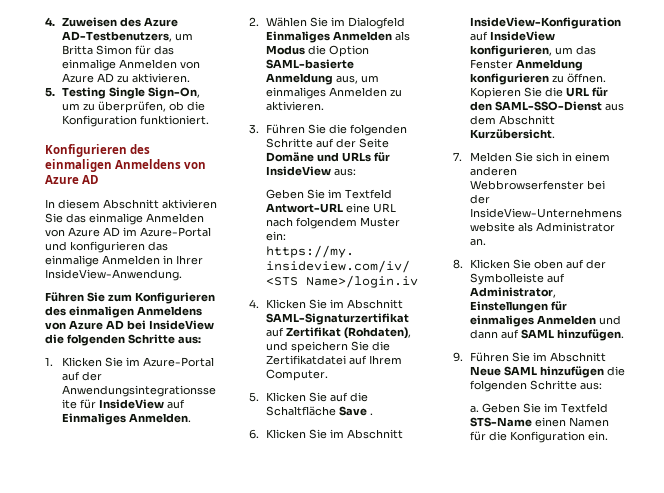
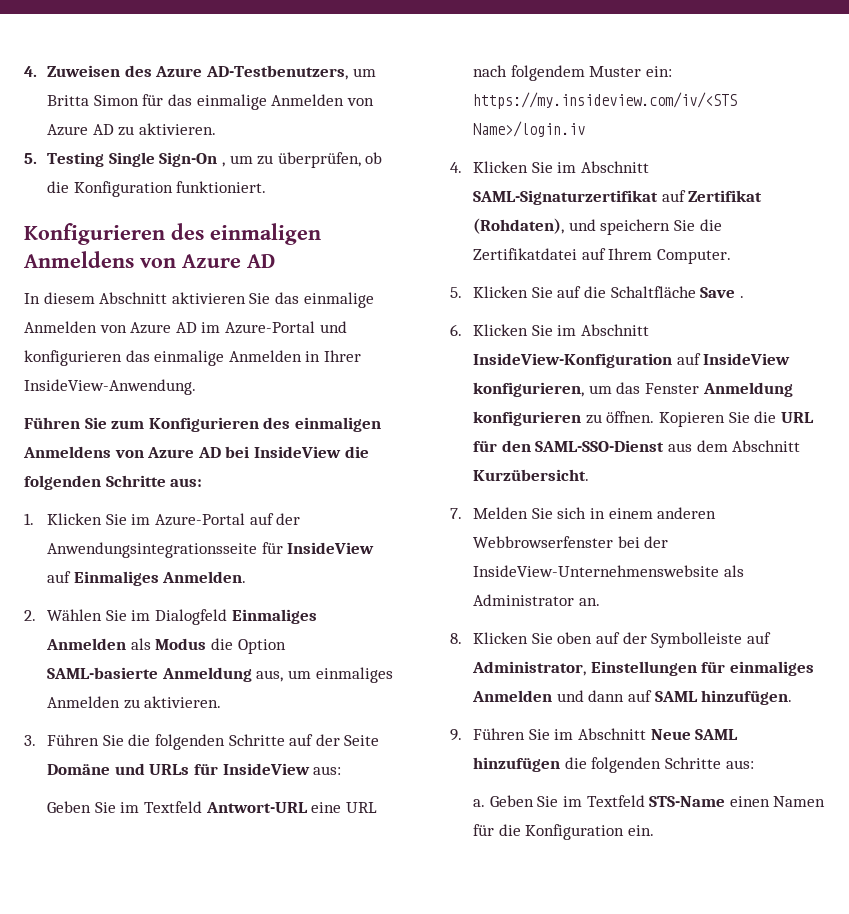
[148,87,201,99] Sign-On, -> [159,152,225,167] Sign-On ,

